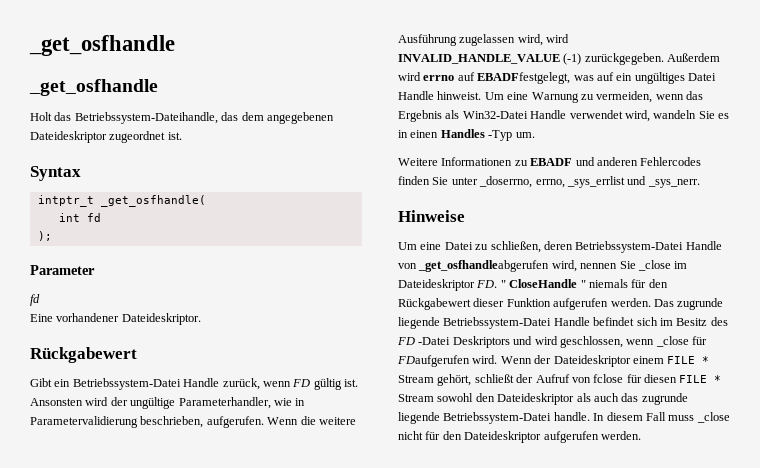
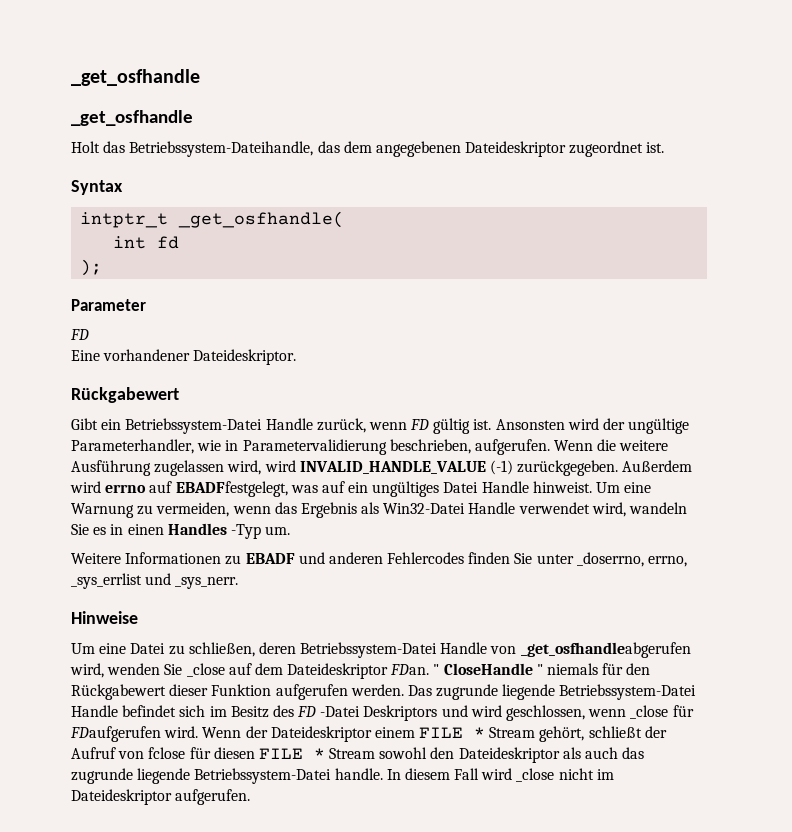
[30,294,40,306] fd -> [70,329,89,340] FD
[580,263,618,269] nennen -> [107,663,161,675] wenden
[674,261,688,269] [398,279,498,291] im Dateideskriptor FD. -> [228,663,430,679] auf dem Dateideskriptor FDan.
[668,415,695,421] muss -> [481,768,513,780] wird
[425,431,641,443] für den Dateideskriptor aufgerufen werden. -> [596,769,614,780] [71,789,251,805] im Dateideskriptor aufgerufen.

